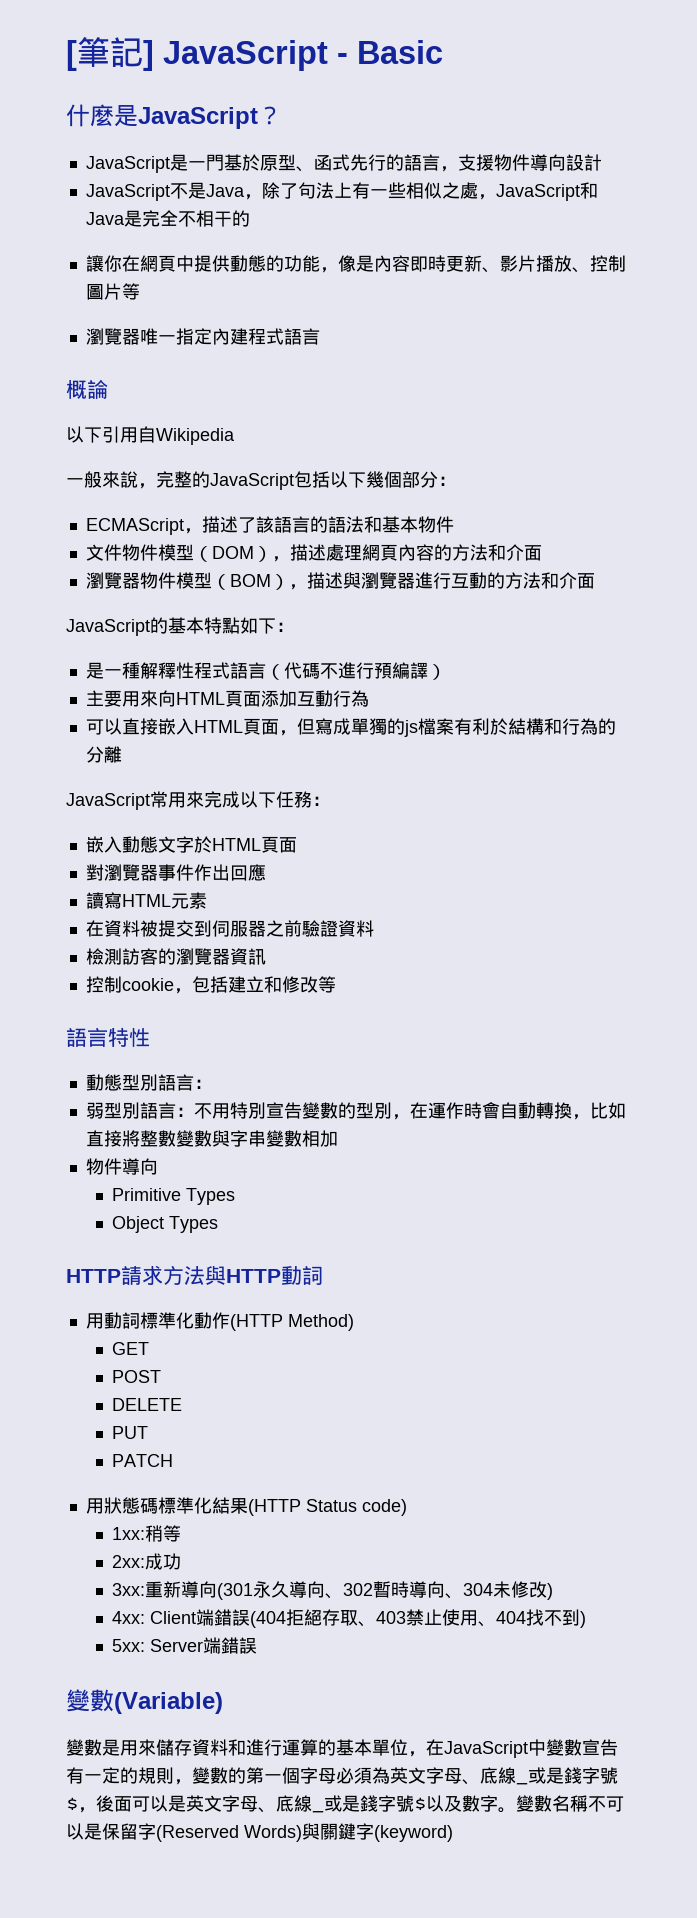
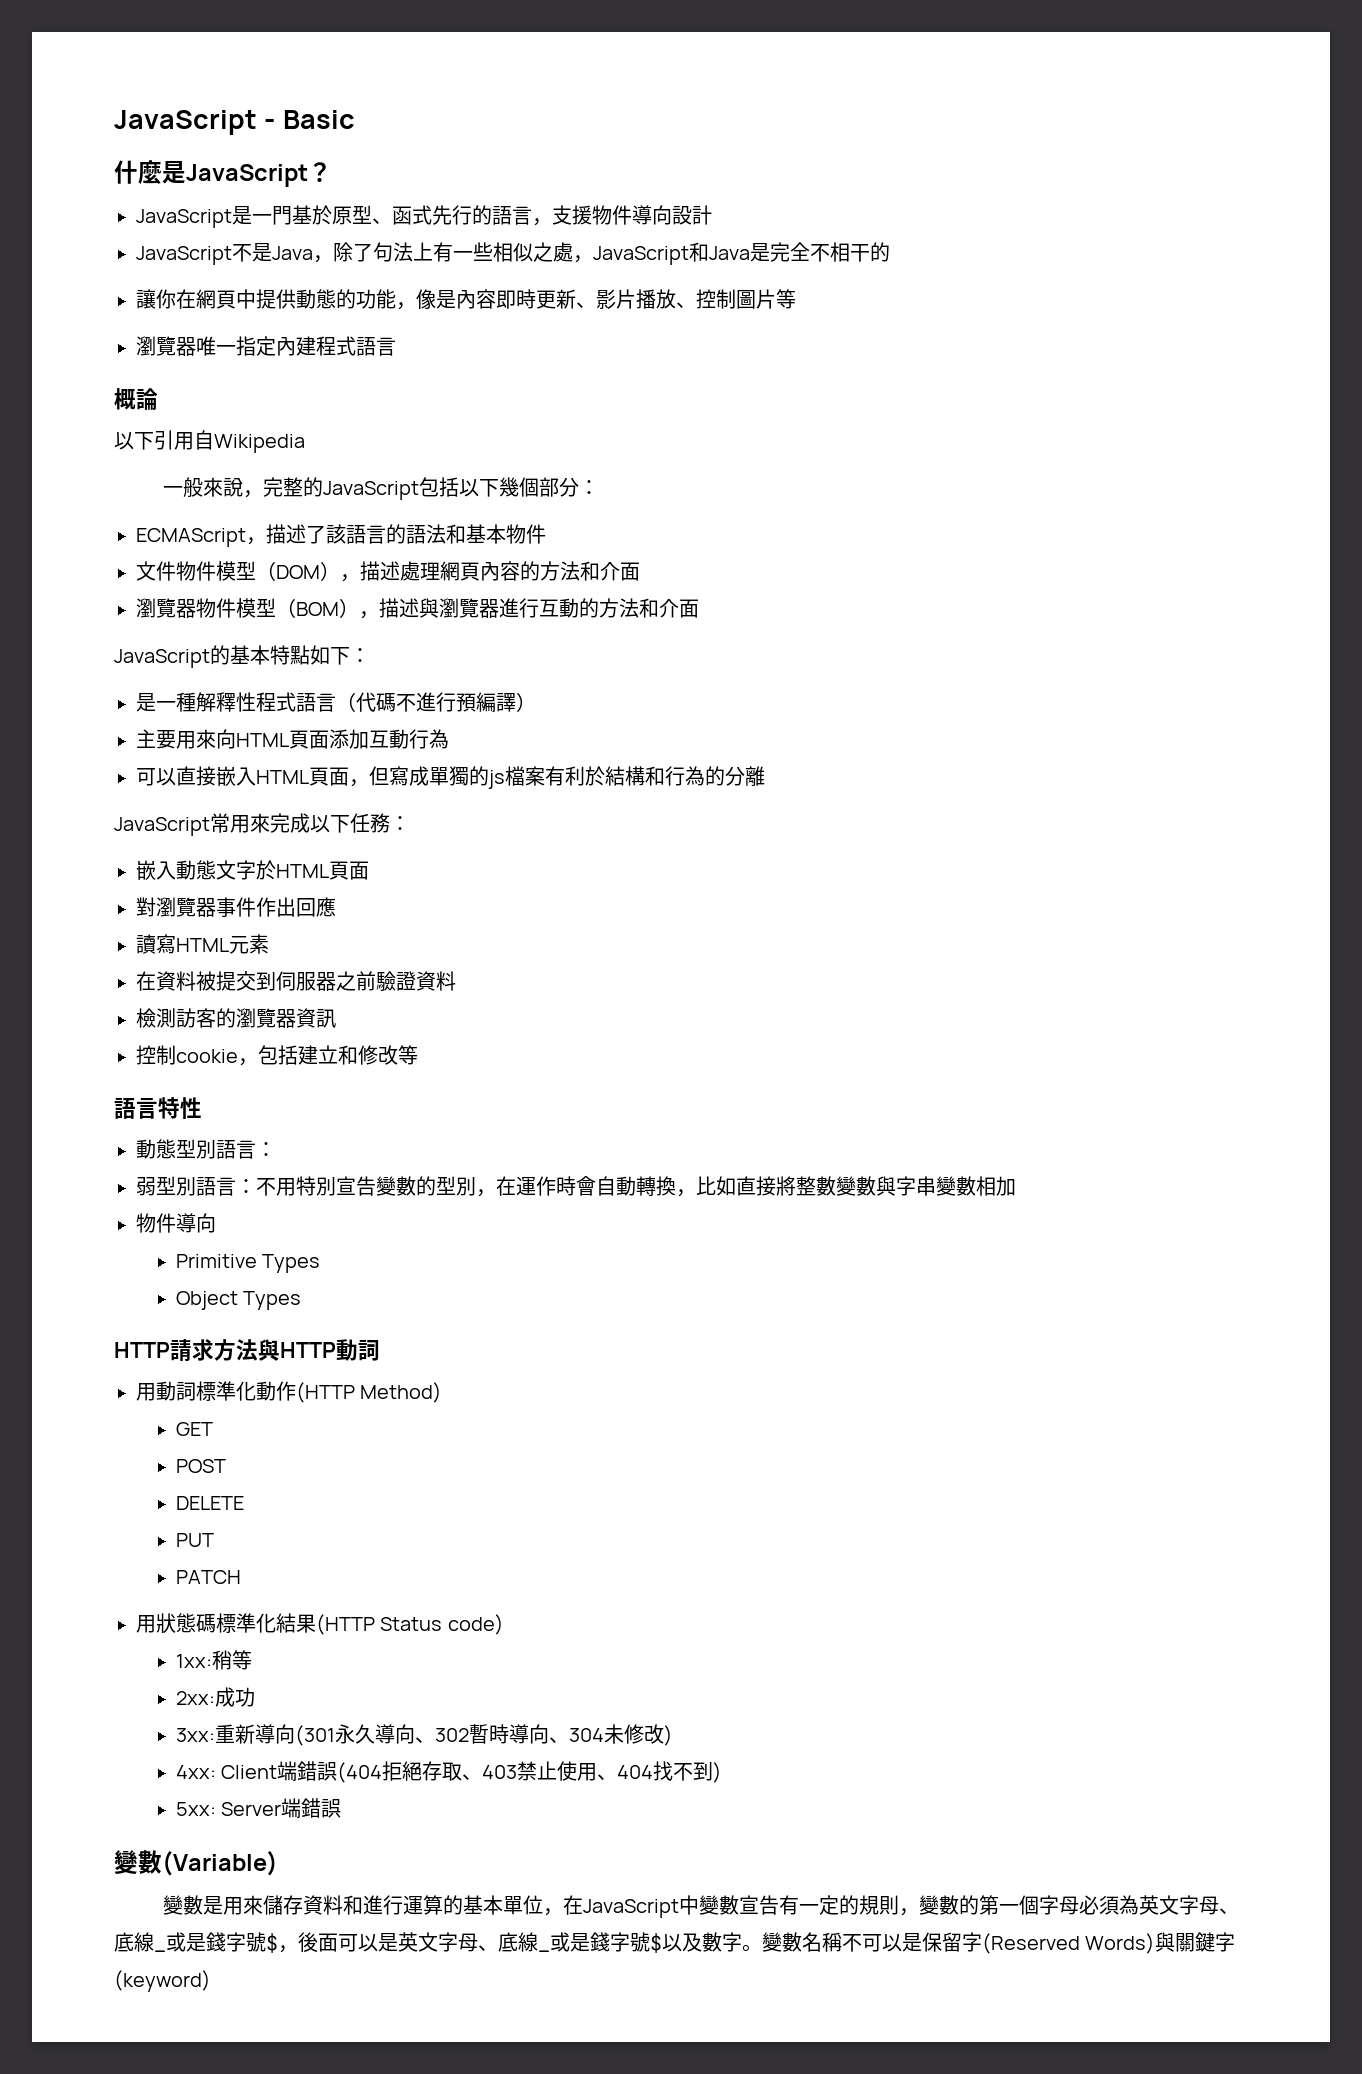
[66,37,154,71] [筆記] -> (114, 122) none

